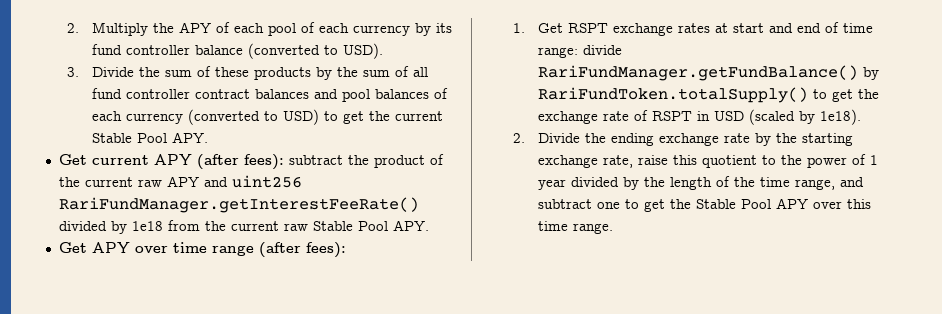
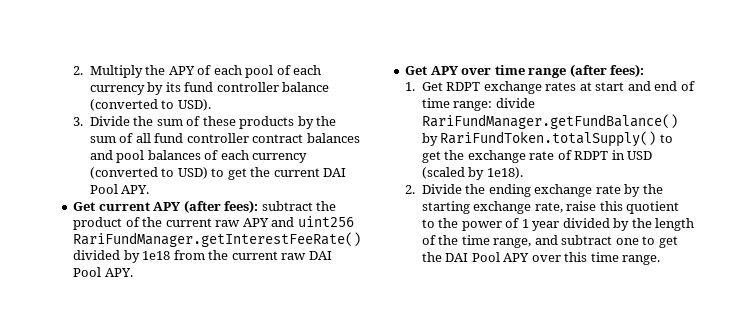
[91,133,132,143] Stable -> [323,168,347,177] DAI
[312,221,353,231] Stable -> [308,251,332,260] DAI
[567,23,608,33] RSPT -> [446,82,481,91] RDPT
[651,111,692,121] RSPT -> [574,151,609,160] RDPT
[695,199,736,209] Stable -> [445,253,469,262] DAI

